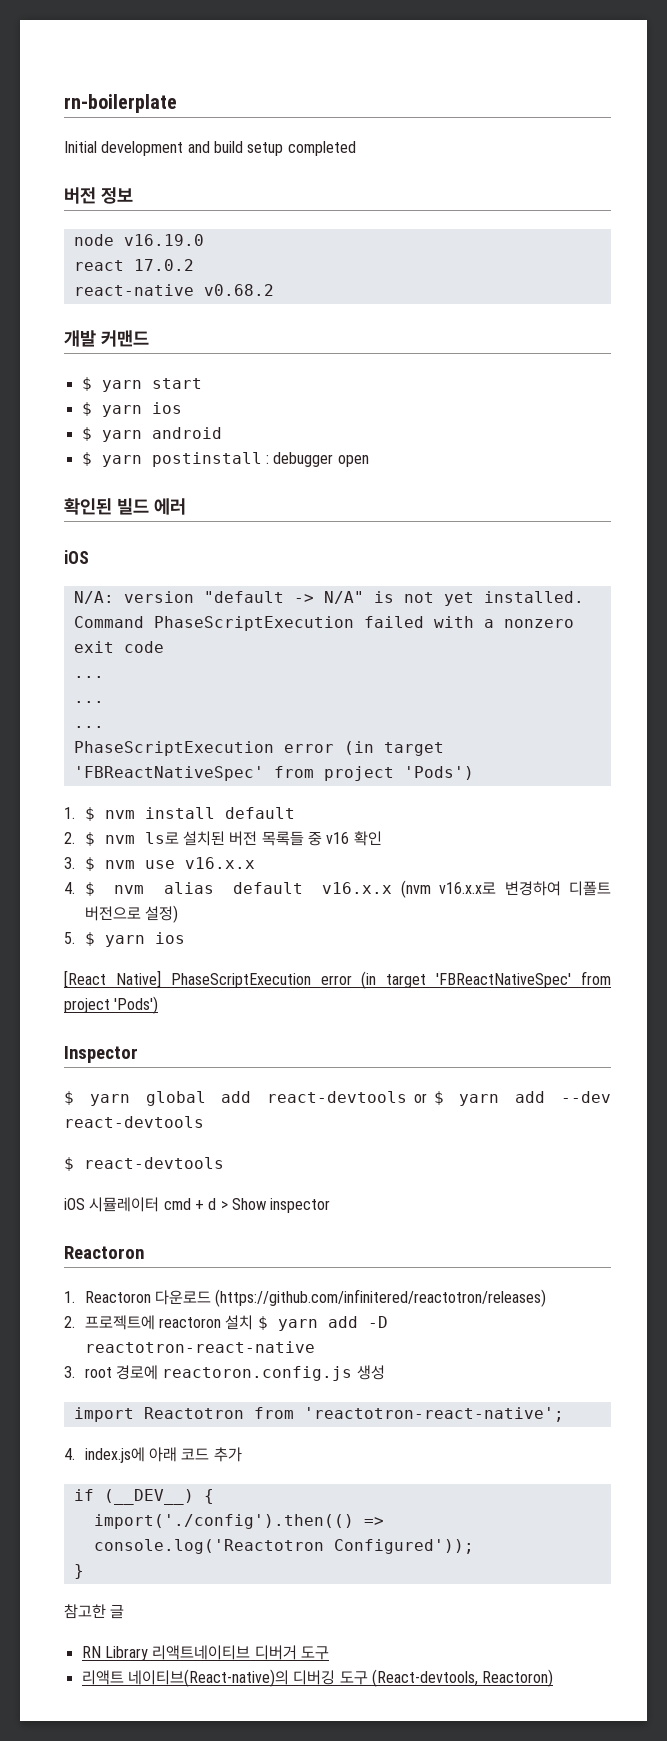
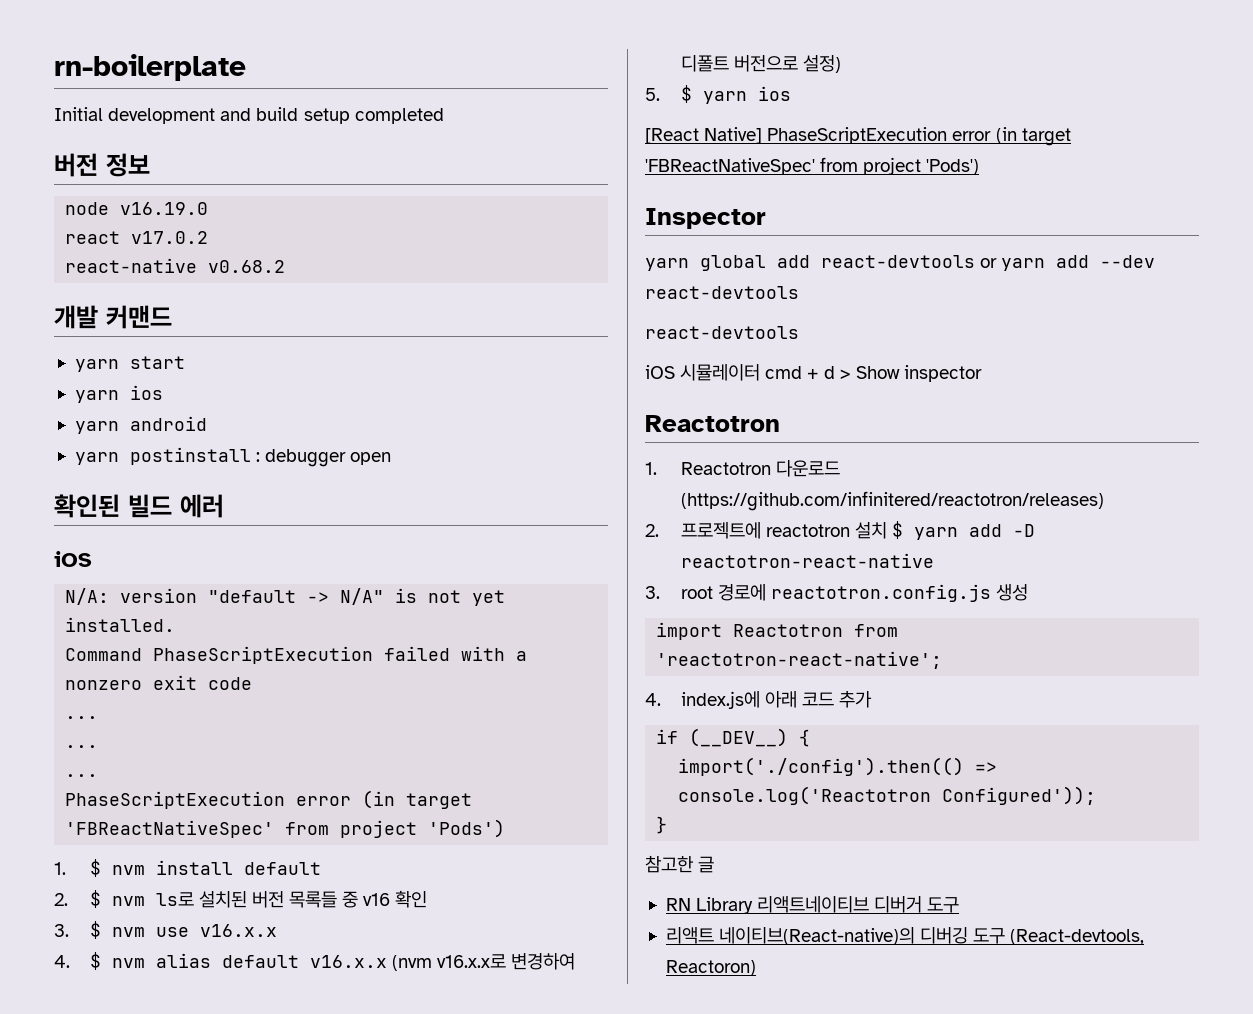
[133,259,194,271] 17.0.2 -> [131,231,209,244] v17.0.2
[81,377,92,391] $ -> (172, 317) none
[81,402,182,417] [81,427,92,441] $ yarn ios // $ -> [74,385,163,403] yarn ios //
[81,452,92,466] $ -> (207, 423) none
[64,1091,74,1105] $ -> (766, 218) none
[433,1091,444,1105] $ -> (998, 263) none
[64,1157,74,1171] $ -> (799, 292) none
[64,1246,144,1259] [64,1291,151,1303] Reactoron // 1. Reactoron -> [645,415,780,432] [645,462,771,475] Reactotron // 1. Reactotron
[158,1317,221,1328] reactoron -> [765,524,850,537] reactotron
[162,1366,353,1381] reactoron.config.js -> [770,584,991,602] reactotron.config.js

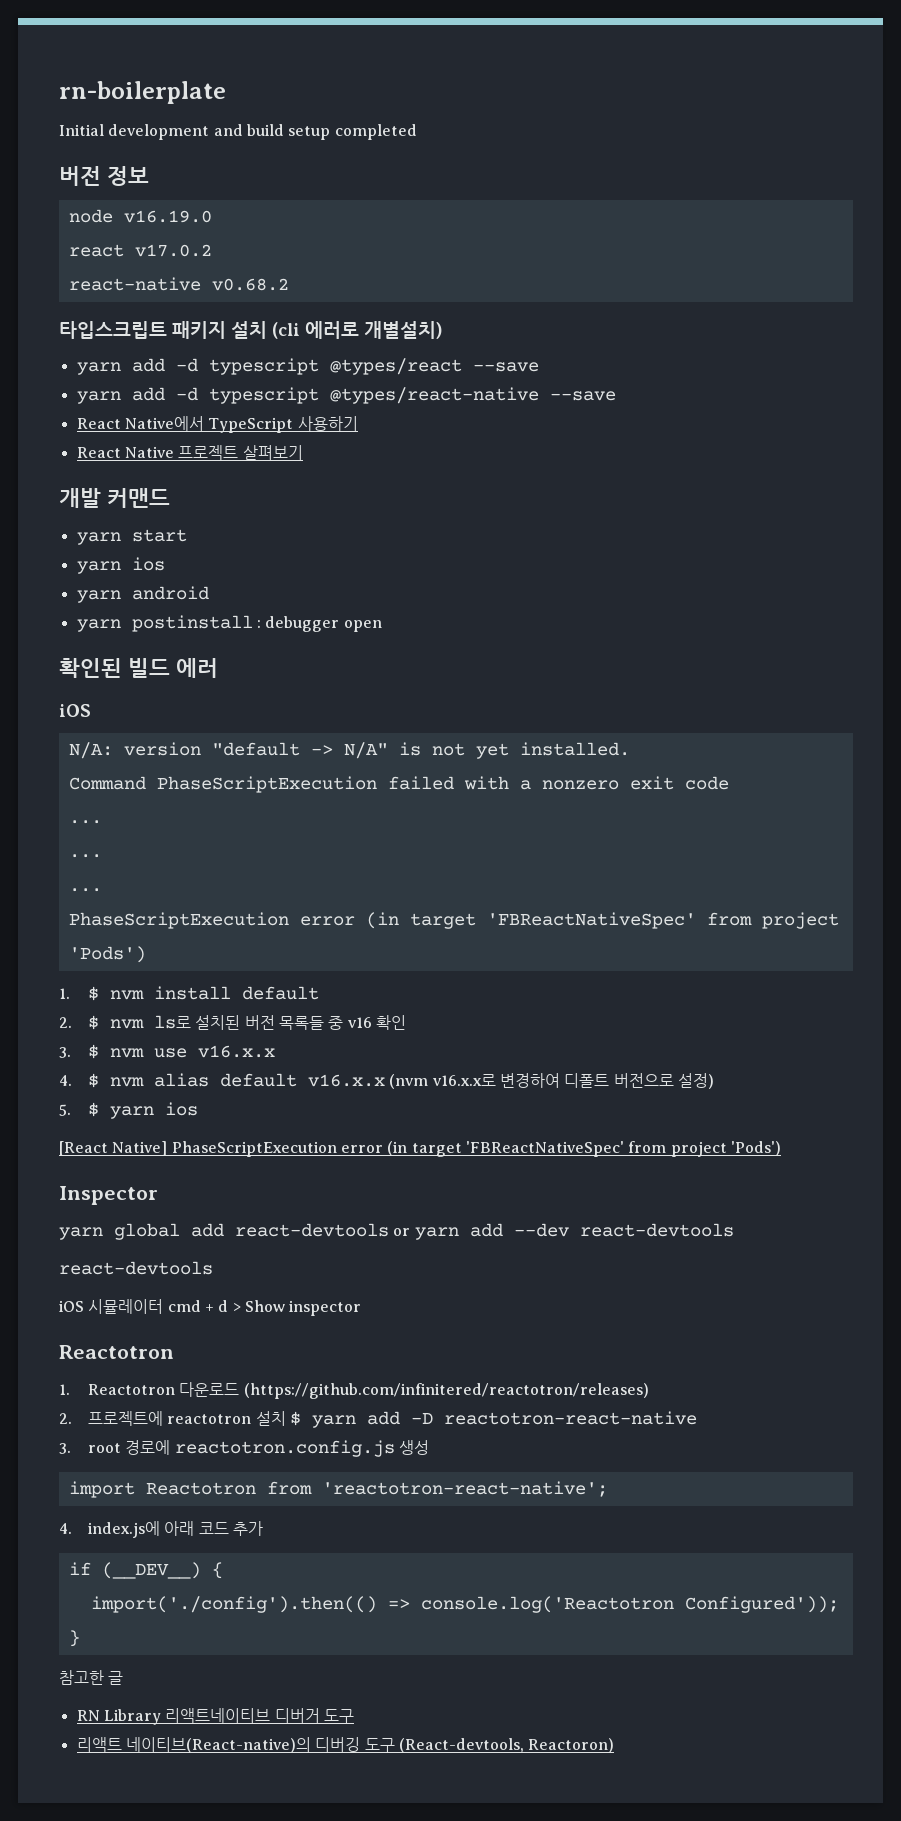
(286, 266) none -> [59,321,443,339] [76,358,539,375] [76,387,616,404] [76,416,358,433] [76,445,303,460] // 타입스크립트 패키지 설치 (cli 에러로 개별설치) // yarn add -d typescript @types/react --save // yarn add -d typescript @types/react-native --save // React Native에서 TypeScript 사용하기 // React Native 프로젝트 살펴보기

